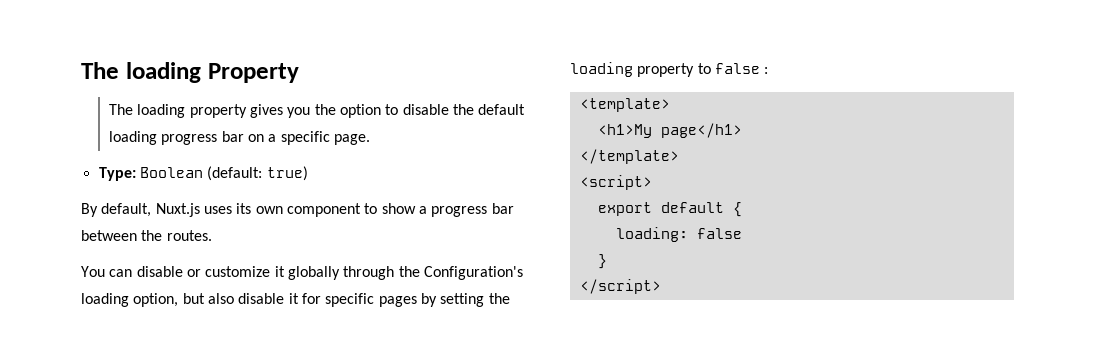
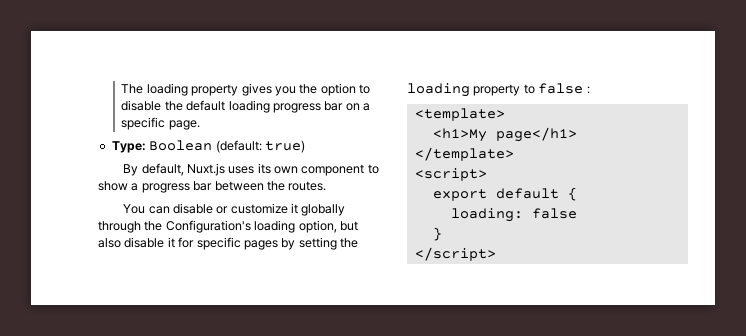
[81,62,299,83] [108,104,186,118] The loading Property // The loading -> [121,83,188,96] The loading

